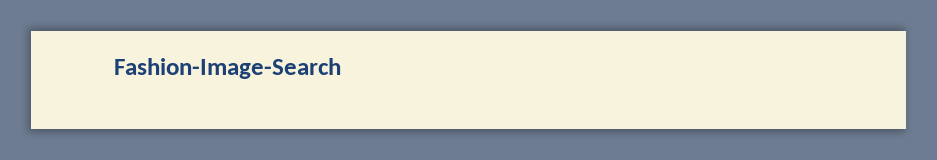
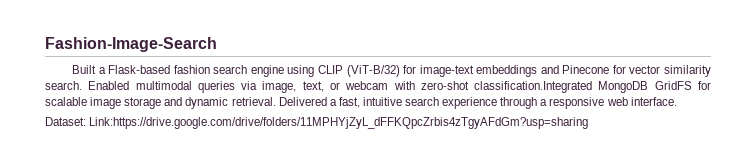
(341, 68) none -> [72,65,712,77] [45,81,712,93] [45,97,677,109] [45,117,589,129] // Built a Flask-based fashion search engine using CLIP (ViT-B/32) for image-text embeddings and Pinecone for vector similarity search. Enabled multimodal queries via image, text, or webcam with zero-shot classification.Integrated MongoDB GridFS for scalable image storage and dynamic retrieval. Delivered a fast, intuitive search experience through a responsive web interface. // Dataset: Link:https://drive.google.com/drive/folders/11MPHYjZyL_dFFKQpcZrbis4zTgyAFdGm?usp=sharing

